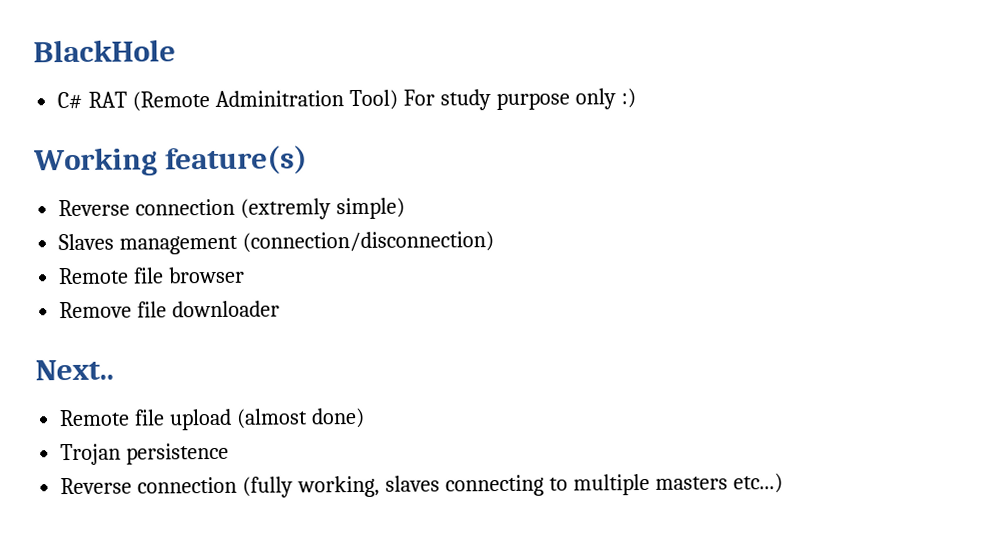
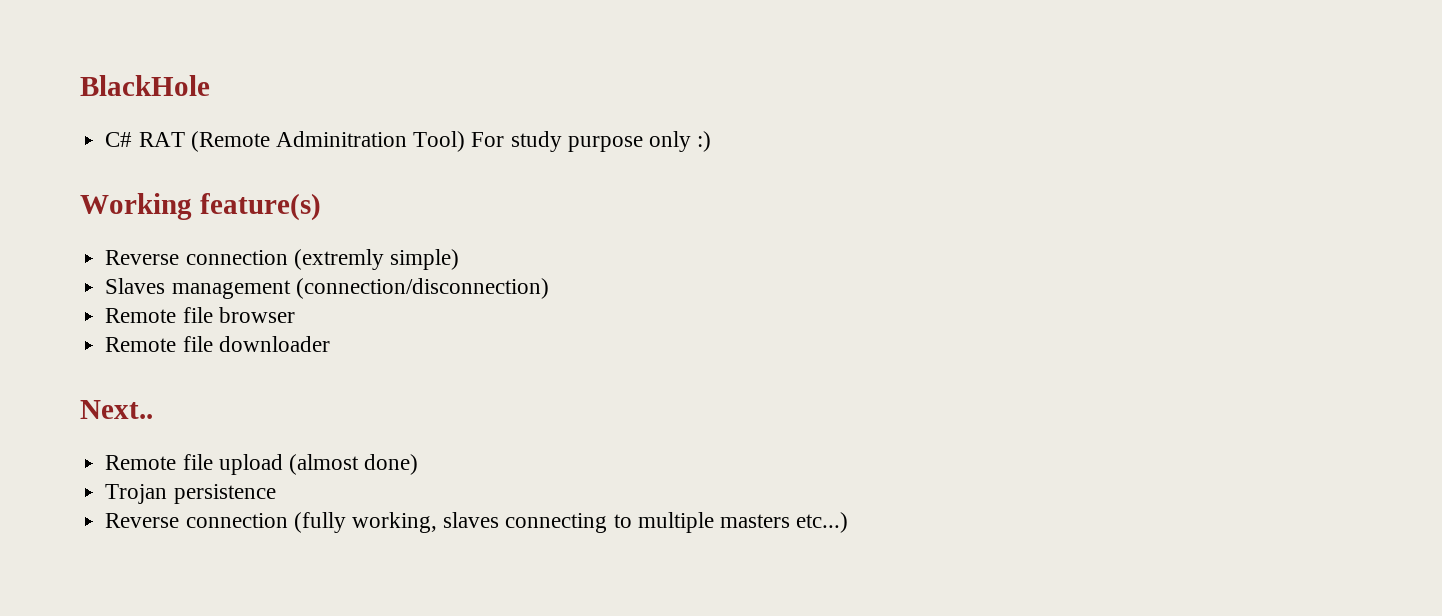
[59,301,133,319] Remove -> [105,337,177,352] Remote

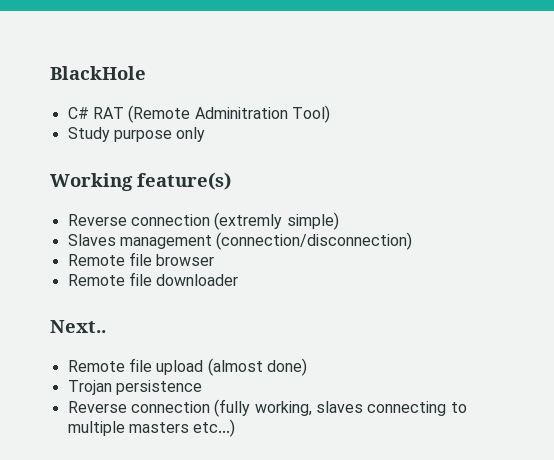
[471,131,562,152] For study -> [67,127,110,142] // Study
[697,131,712,152] :) -> (206, 134) none

